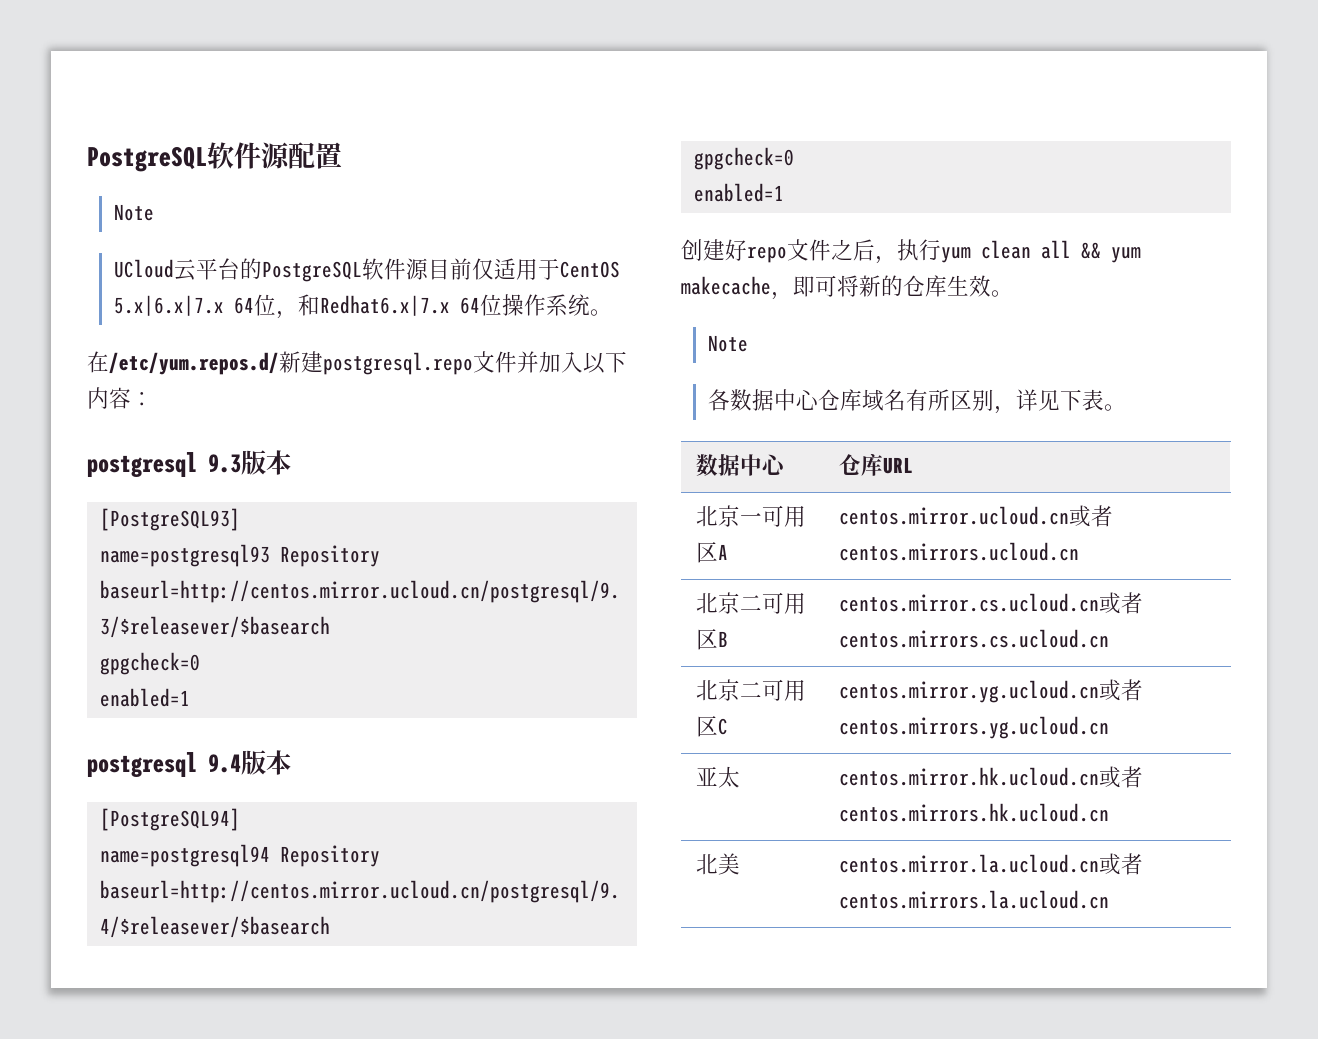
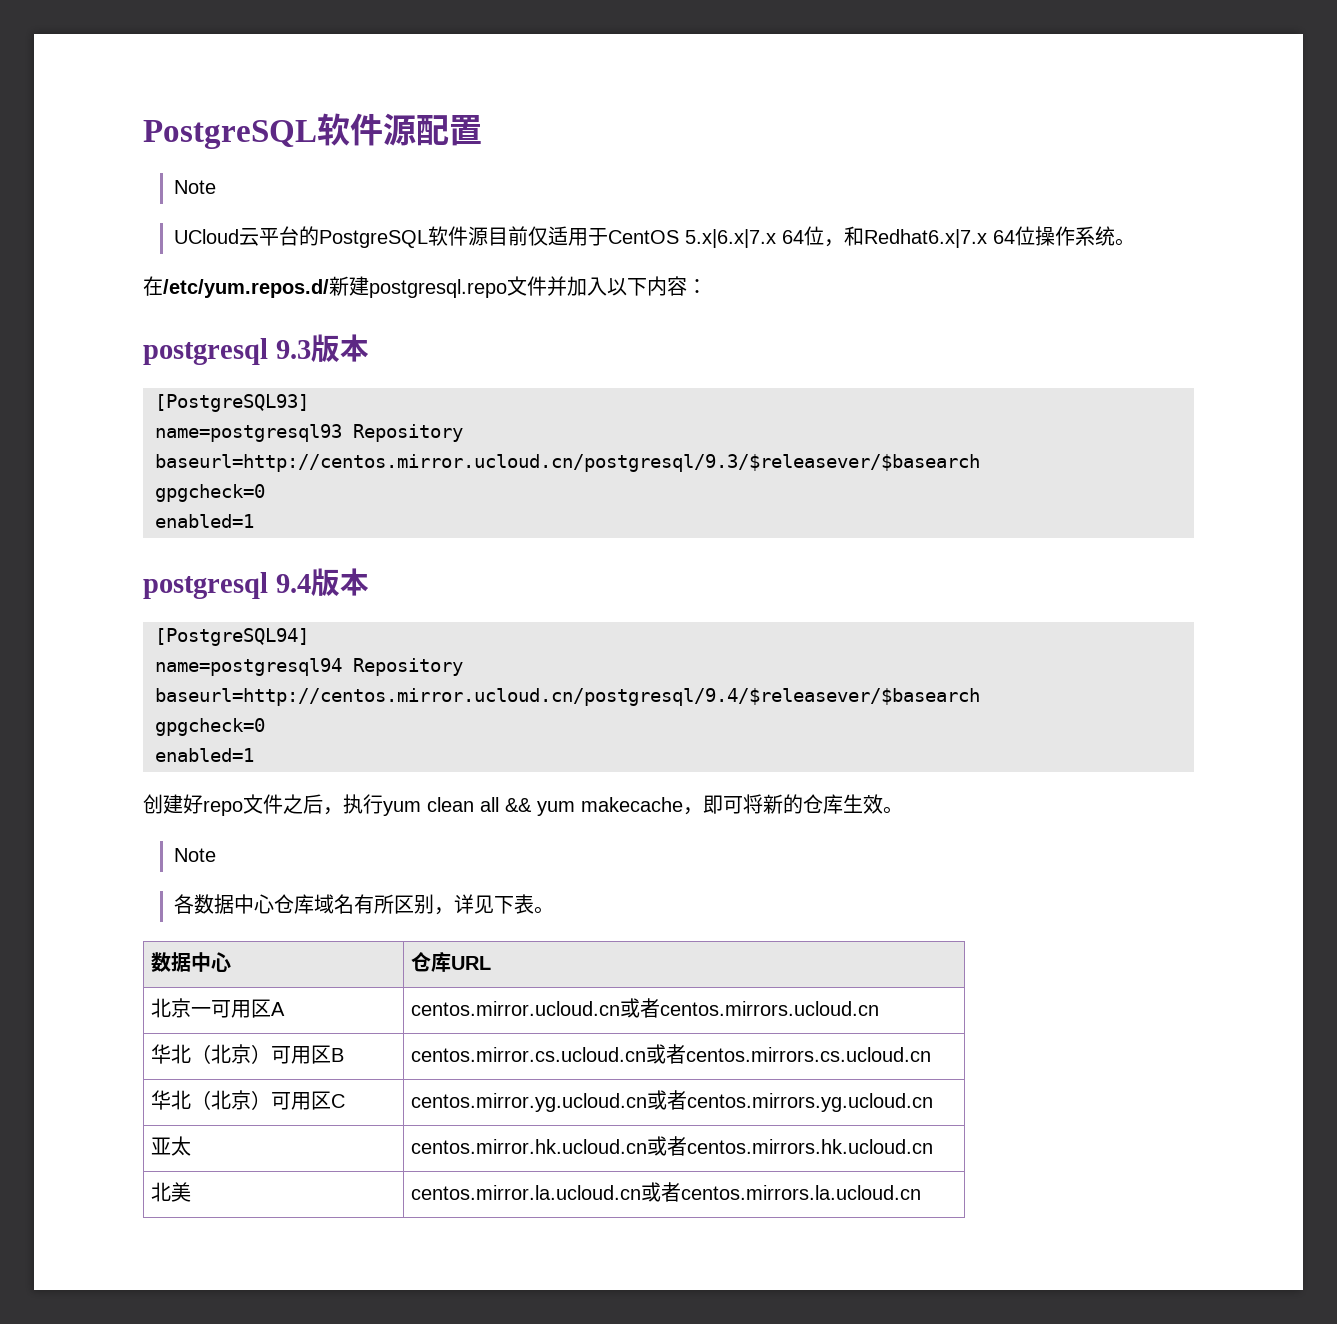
[695,592,762,614] 北京二 -> [151,1044,272,1064] 华北（北京）
[695,679,762,701] 北京二 -> [151,1090,272,1110] 华北（北京）

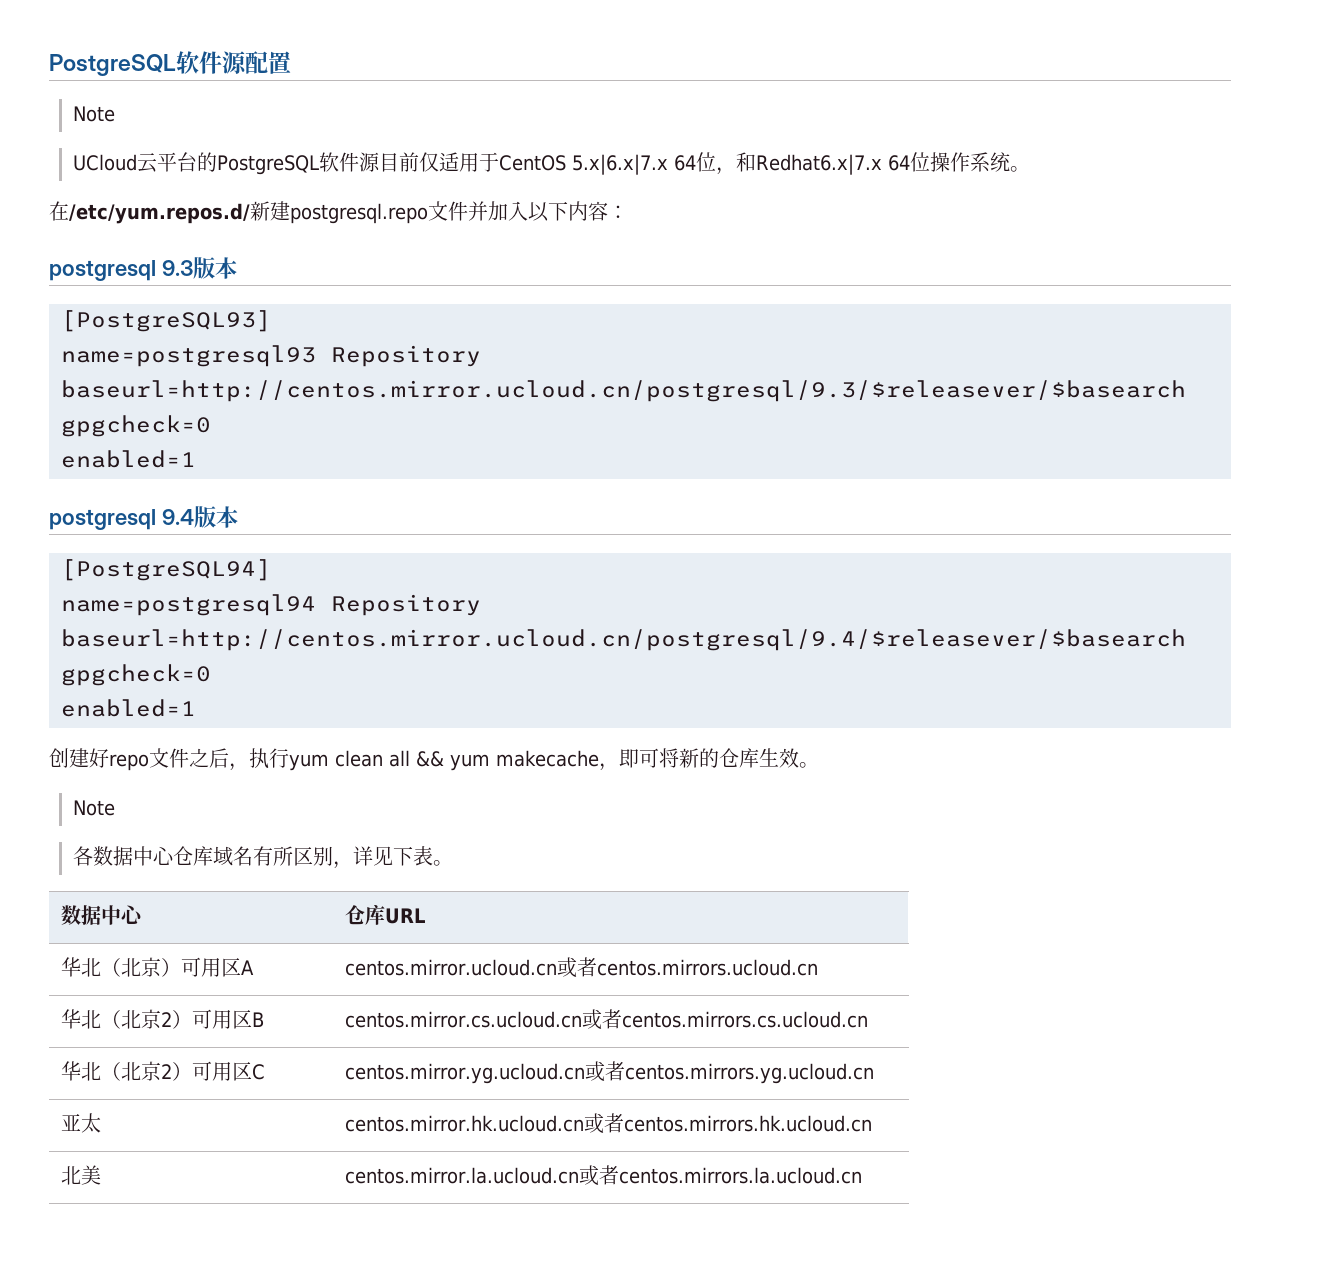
[151,998,212,1018] 北京一 -> [60,957,181,977] 华北（北京）
(252, 1054) none -> [160,1012,172,1027] 2
(252, 1100) none -> [160,1064,172,1079] 2

